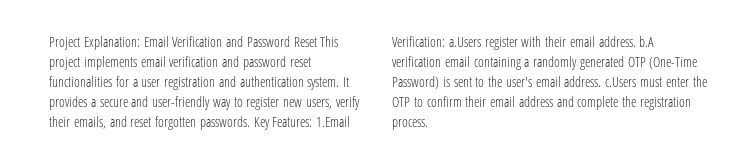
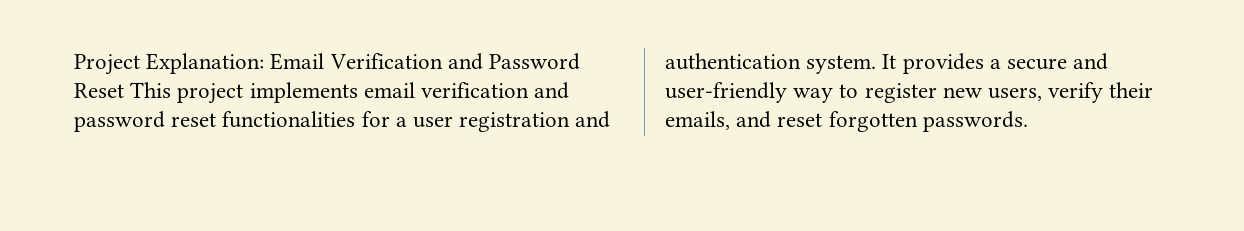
[253,116,351,130] [392,36,655,50] [392,56,698,70] [392,76,707,89] [392,96,692,110] [392,119,428,130] Key Features: 1.Email Verification: a.Users register with their email address. b.A verification email containing a randomly generated OTP (One-Time Password) is sent to the user's email address. c.Users must enter the OTP to confirm their email address and complete the registration process. -> (1028, 121) none

